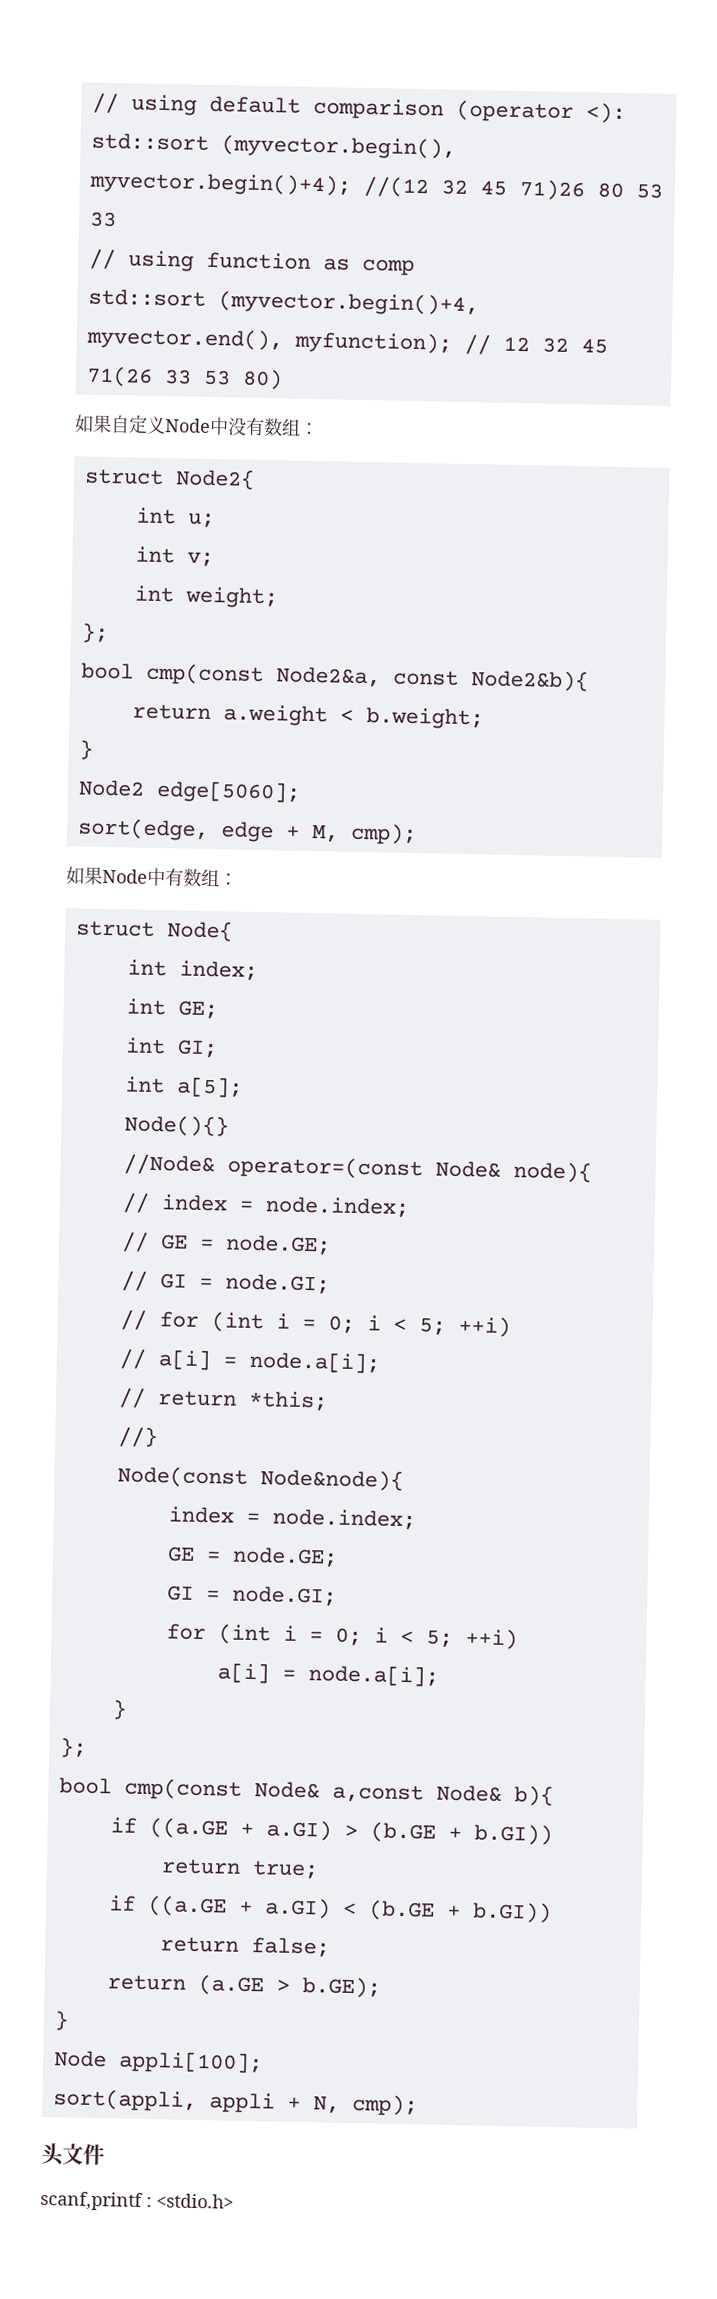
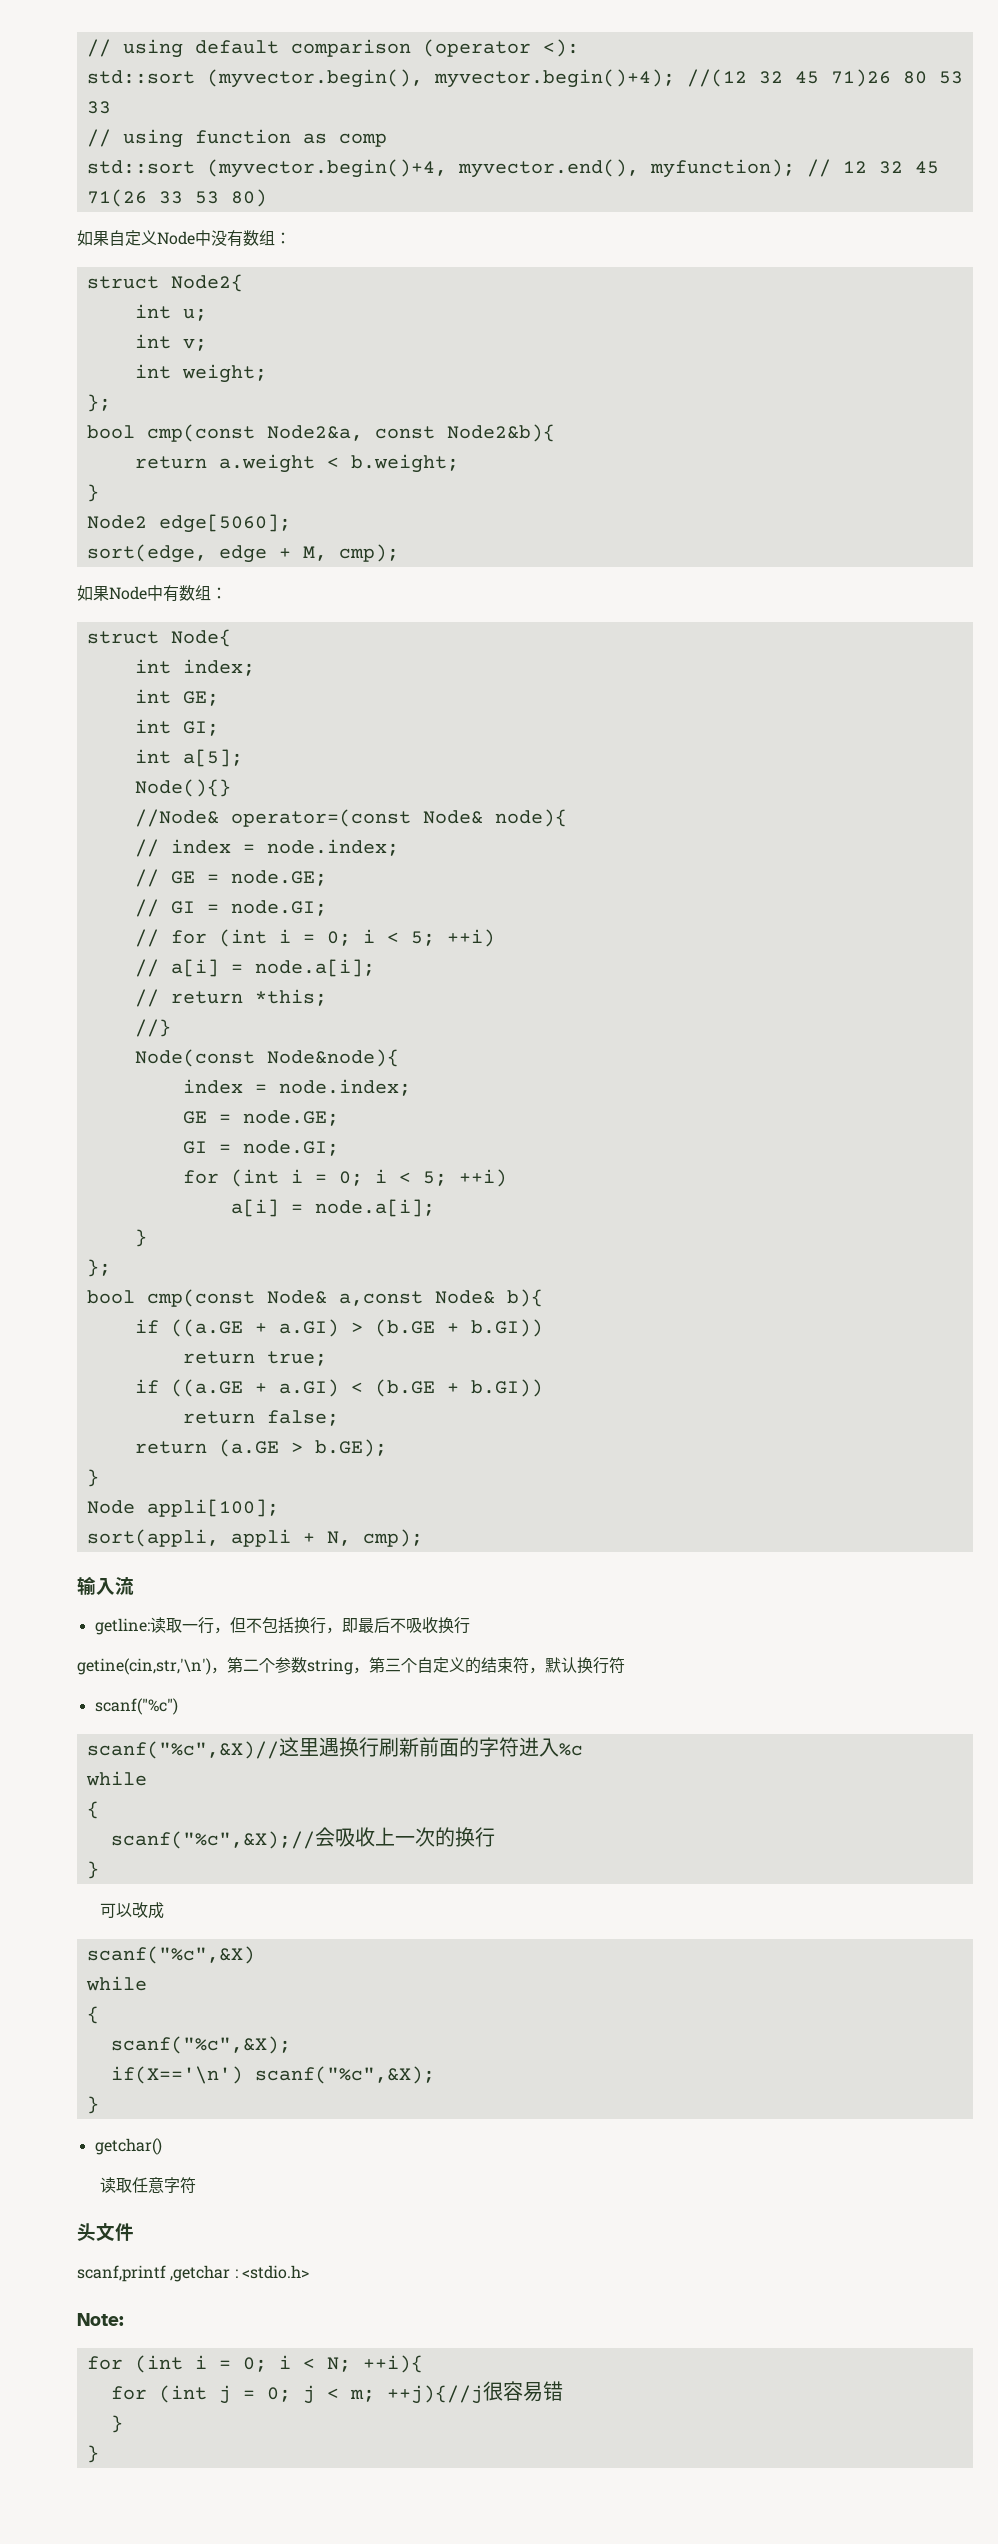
(418, 2105) none -> [77,1576,134,1595] [94,1617,470,1635] [77,1657,625,1675] [94,1698,178,1715] [86,1737,583,1759] [85,1771,147,1786] [86,1801,99,1819] [110,1827,495,1849] [86,1861,99,1879] [100,1902,165,1919] [86,1946,255,1964] [85,1976,147,1991] [86,2006,99,2024] [110,2036,291,2054] [110,2066,435,2084] [86,2096,99,2114] [94,2138,162,2155] [100,2177,197,2194] // 输入流 // getline:读取一行，但不包括换行，即最后不吸收换行 // getine(cin,str,'\n')，第二个参数string，第三个自定义的结束符，默认换行符 // scanf("%c") // scanf("%c",&X)//这里遇换行刷新前面的字符进入%c // while // { // scanf("%c",&X);//会吸收上一次的换行 // } // 可以改成 // scanf("%c",&X) // while // { // scanf("%c",&X); // if(X=='\n') scanf("%c",&X); // } // getchar() // 读取任意字符
(143, 2200) none -> [170,2265,231,2282] ,getchar
(234, 2201) none -> [77,2313,124,2326] [86,2355,423,2373] [110,2381,563,2404] [110,2415,123,2433] [86,2445,99,2463] // Note: // for (int i = 0; i < N; ++i){ // for (int j = 0; j < m; ++j){//j很容易错 // } // }

